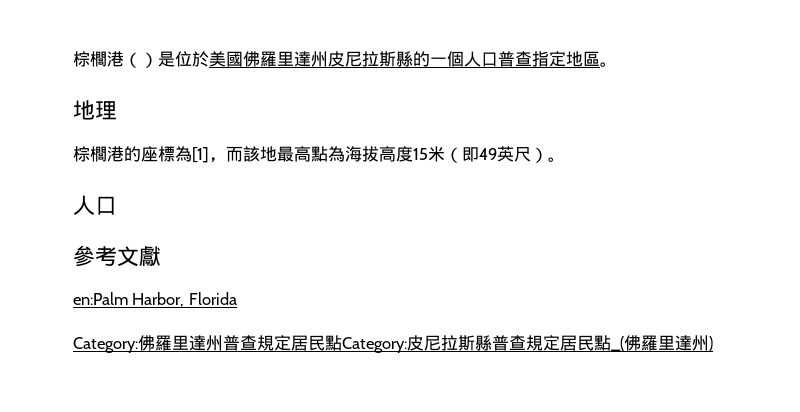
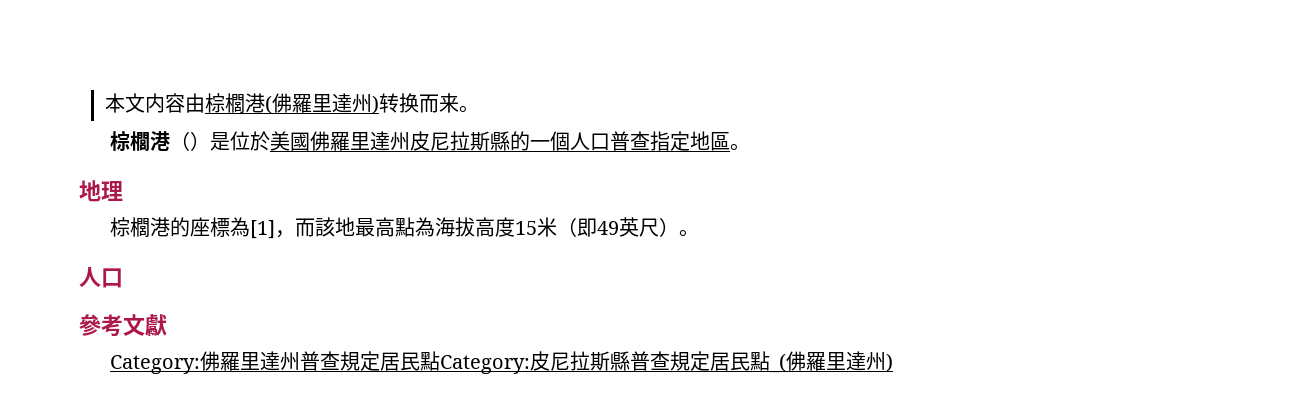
(73, 59) none -> [104,93,479,114] 本文内容由棕櫚港(佛羅里達州)转换而来。 //
[73,292,237,307] // en:Palm Harbor, Florida -> (167, 325) none

